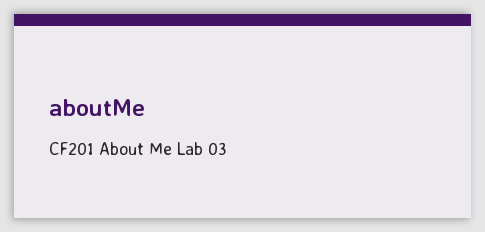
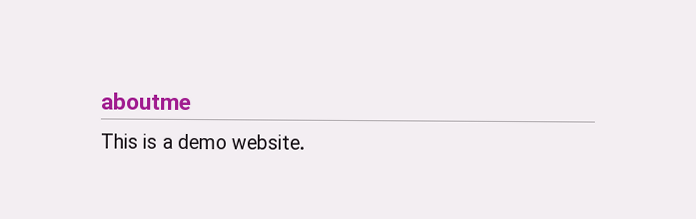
[49,99,145,116] [49,142,227,155] aboutMe // CF201 About Me Lab 03 -> [100,92,192,111] [100,133,306,150] aboutme // This is a demo website.

